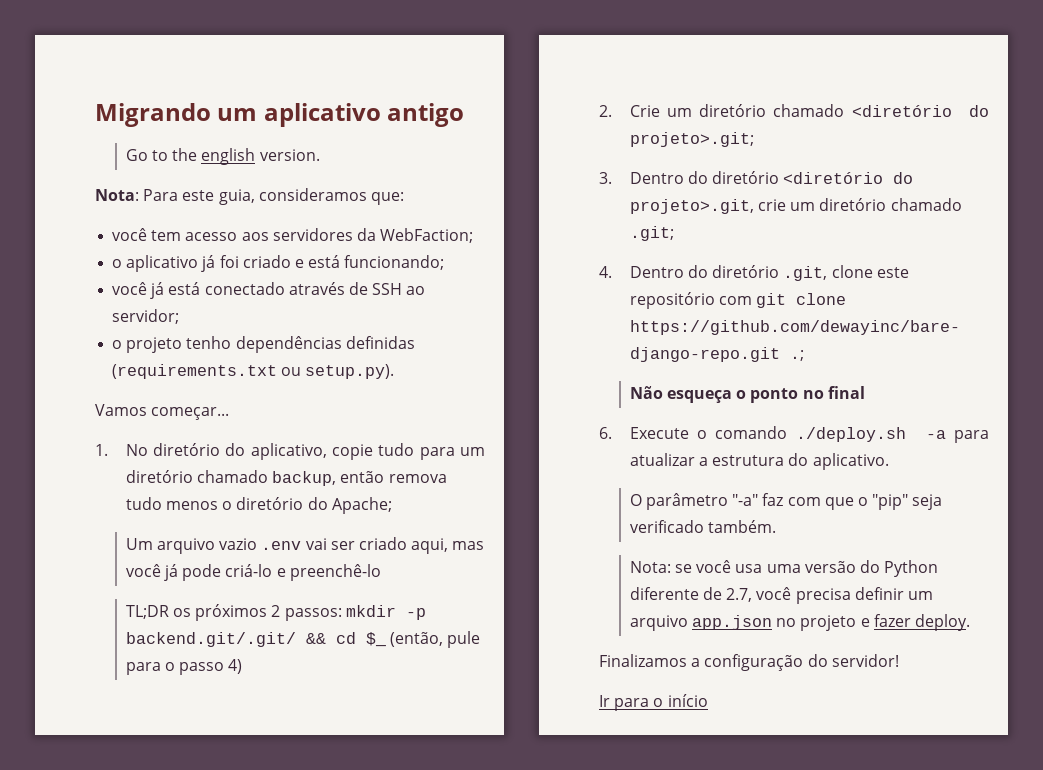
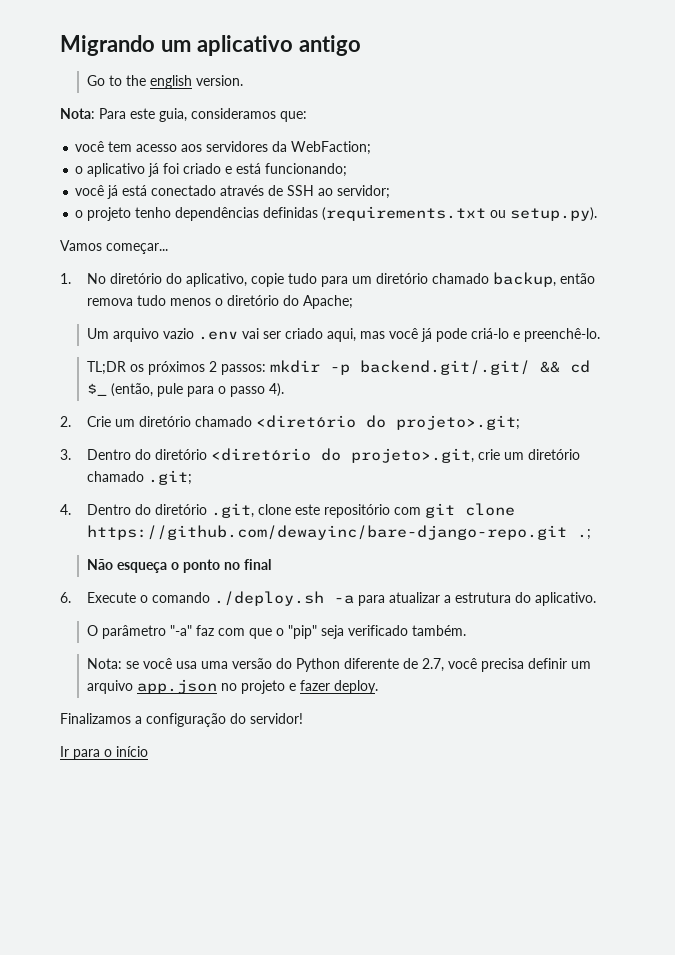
[289,564,381,581] preenchê-lo -> [524,328,601,342] preenchê-lo.
[228,659,243,674] 4) -> [269,383,285,397] 4).

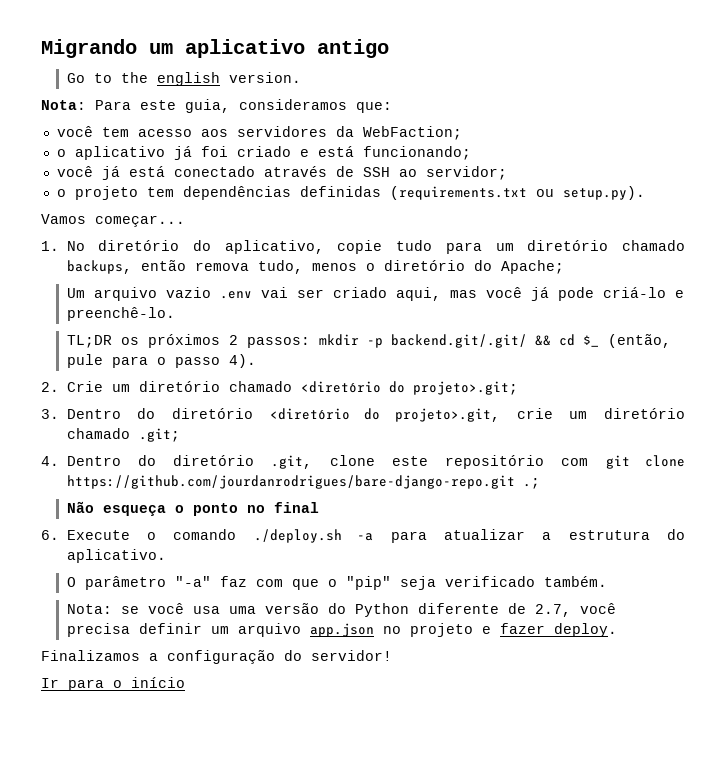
[135,207,172,218] tenho -> [146,187,174,197] tem
[493,272,557,287] backup, -> [66,260,132,274] backups,
[137,295,167,306] tudo -> [257,260,303,274] tudo,
[87,525,568,540] https://github.com/dewayinc/bare-django-repo.git -> [66,475,515,489] https://github.com/jourdanrodrigues/bare-django-repo.git

